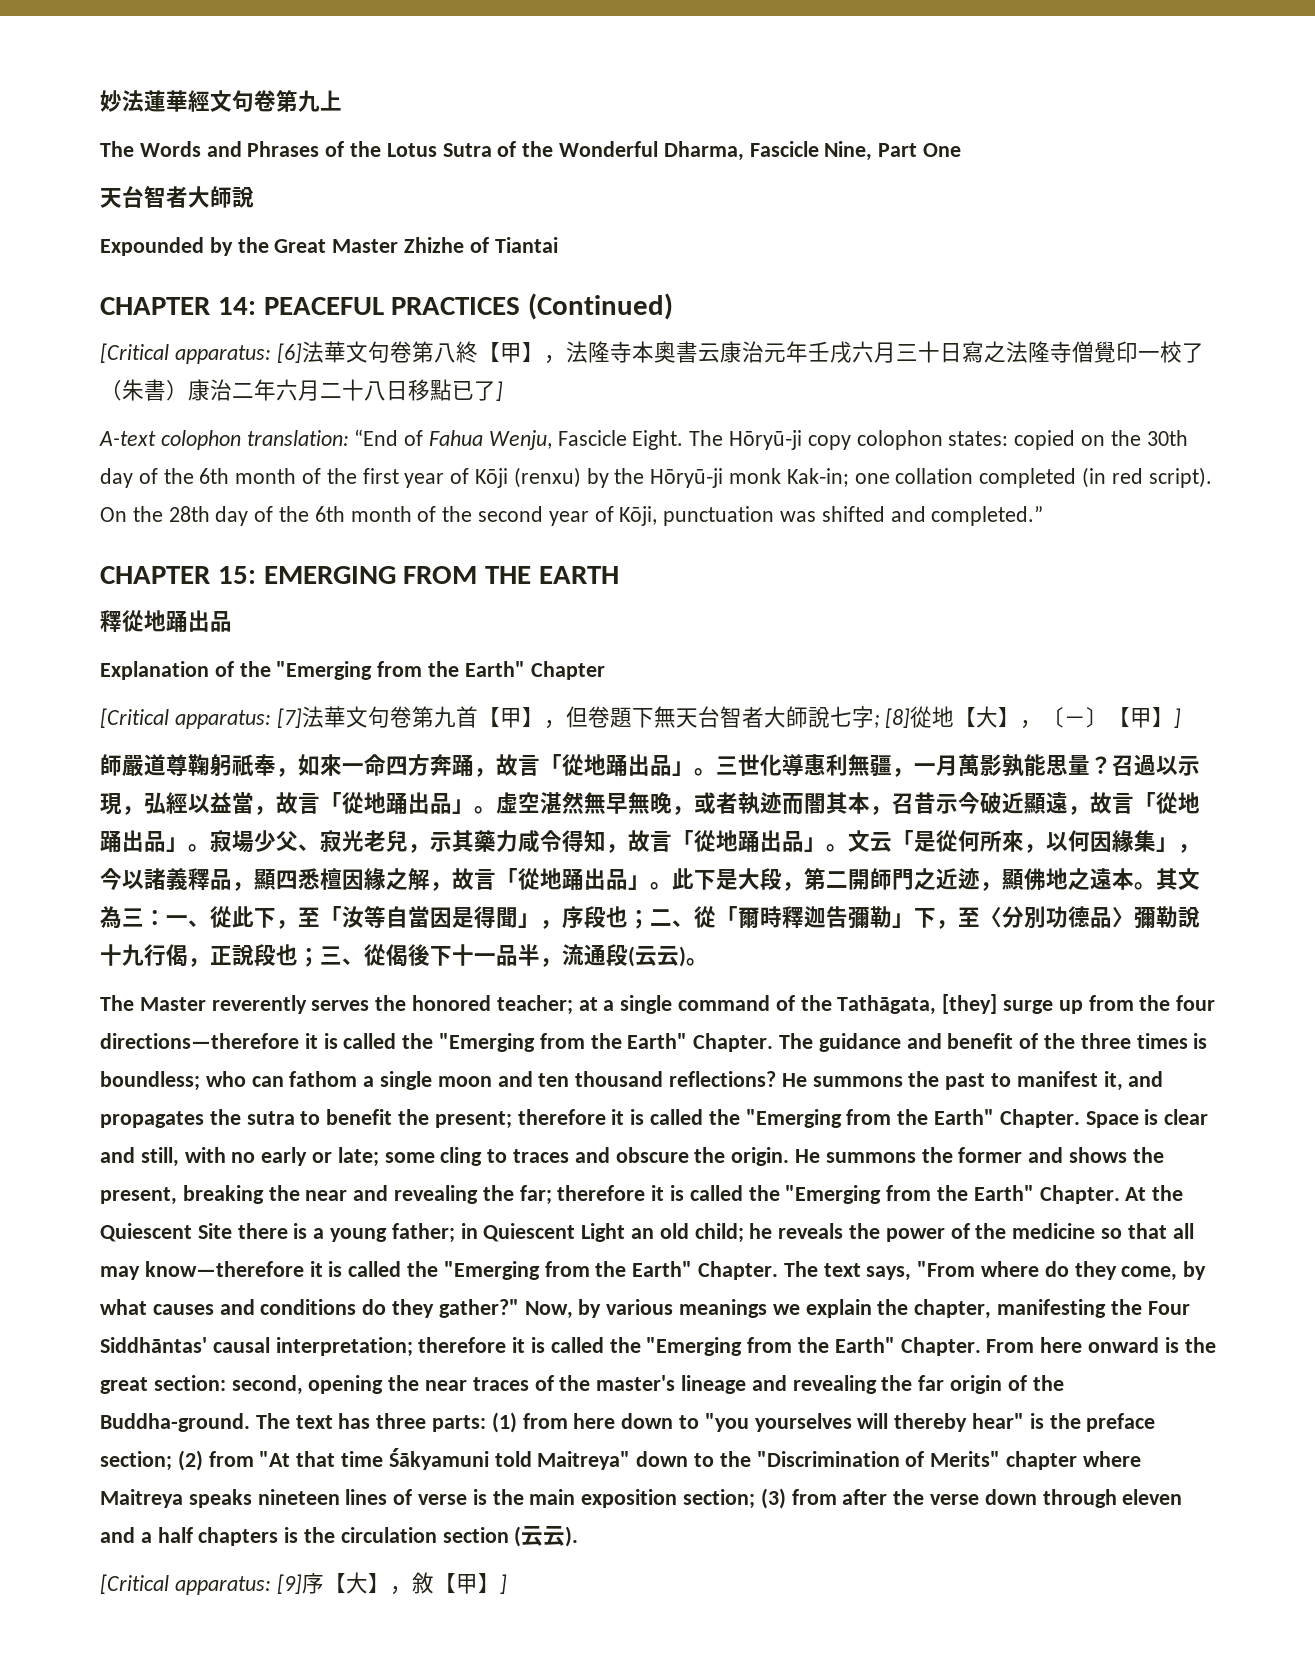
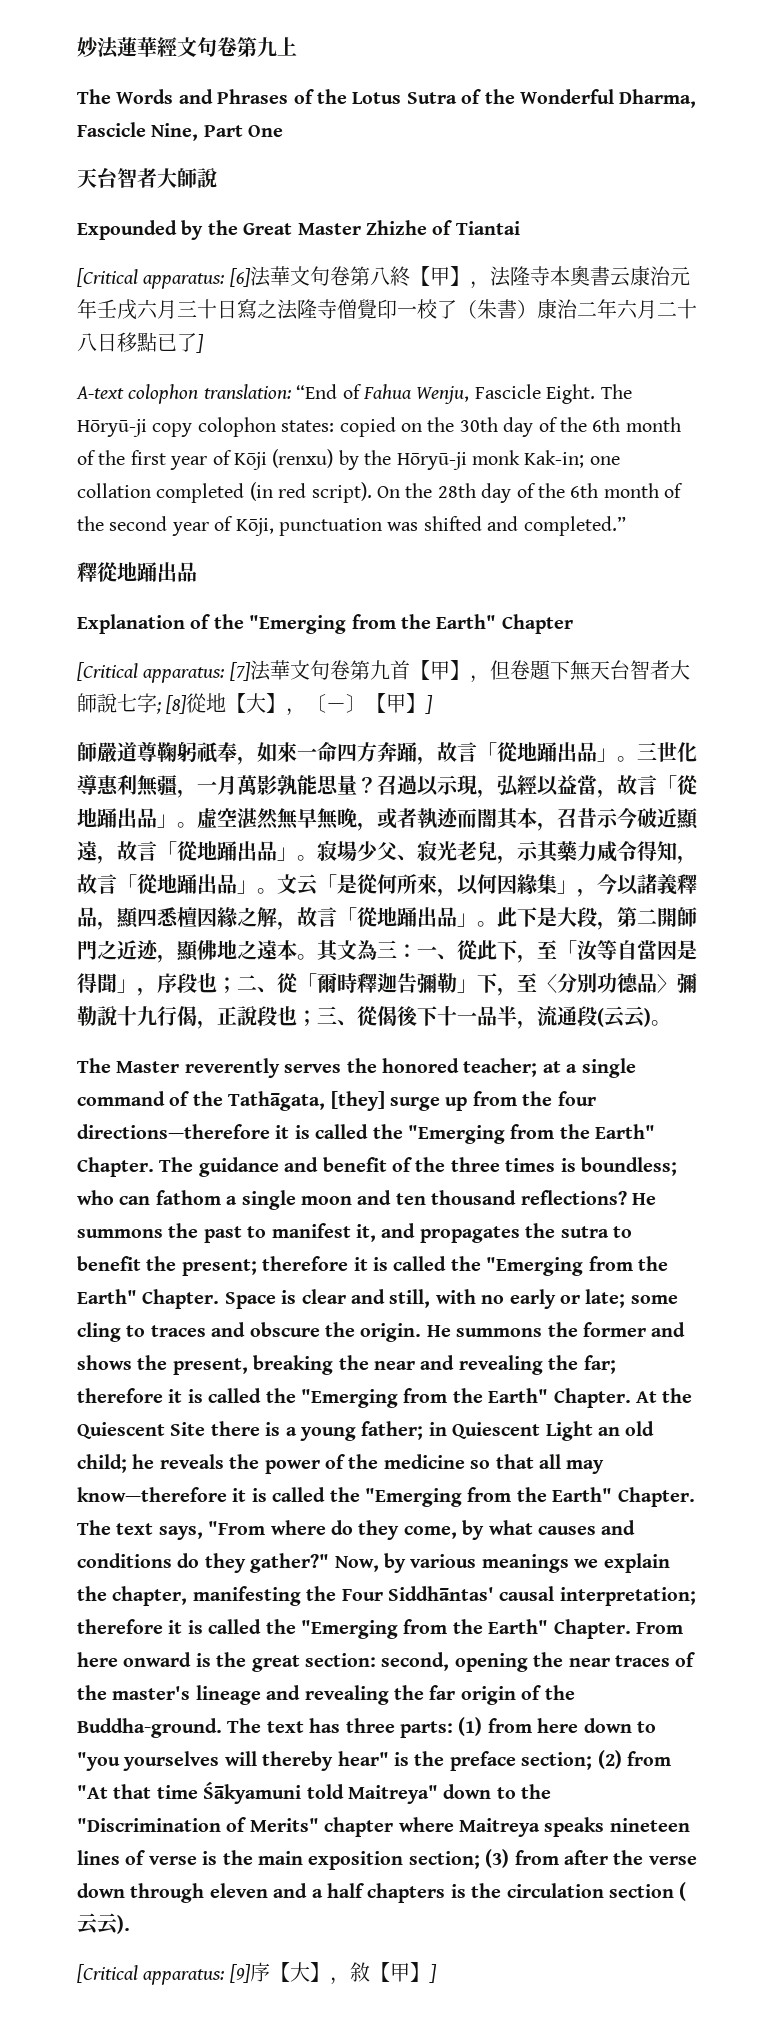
[100,293,674,320] // CHAPTER 14: PEACEFUL PRACTICES (Continued) -> (520, 228) none
[100,566,620,584] // CHAPTER 15: EMERGING FROM THE EARTH -> (626, 526) none

